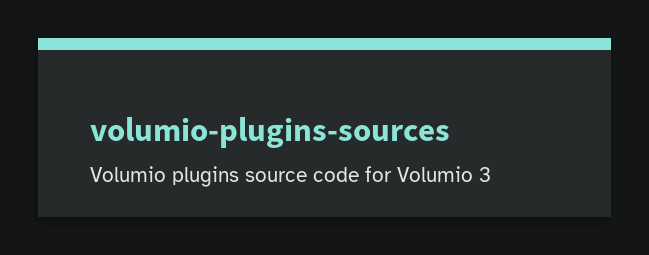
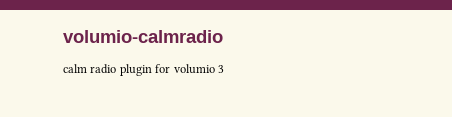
[90,117,450,148] [90,166,473,187] volumio-plugins-sources // Volumio plugins source code for Volumio -> [63,30,223,43] [63,64,215,76] volumio-calmradio // calm radio plugin for volumio

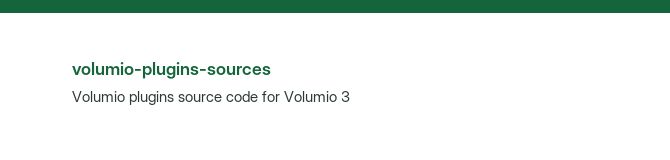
[63,30,223,43] [63,64,215,76] volumio-calmradio // calm radio plugin for volumio -> [72,62,271,79] [72,91,338,105] volumio-plugins-sources // Volumio plugins source code for Volumio

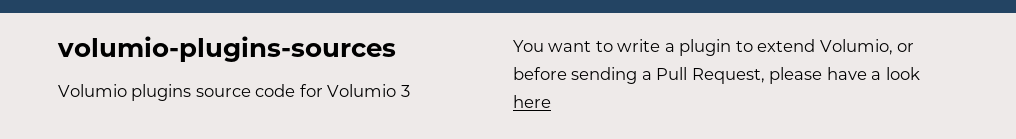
(351, 96) none -> [513,39,915,56] [513,67,920,84] [513,95,551,108] // You want to write a plugin to extend Volumio, or before sending a Pull Request, please have a look here

